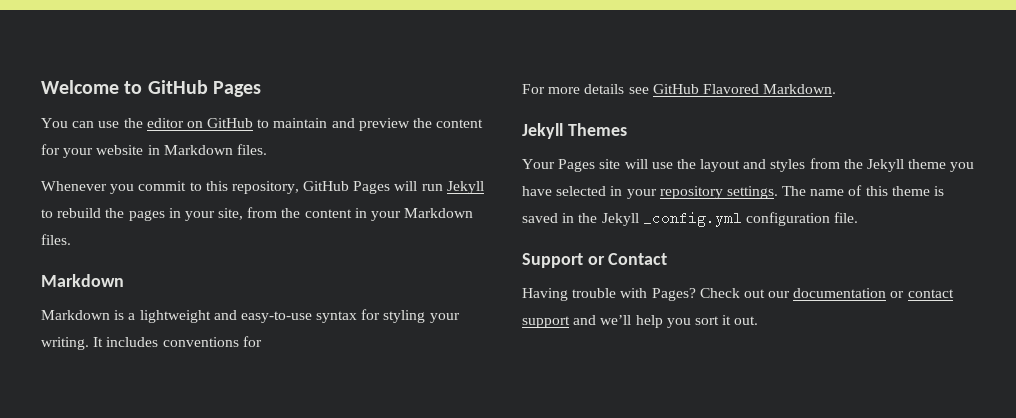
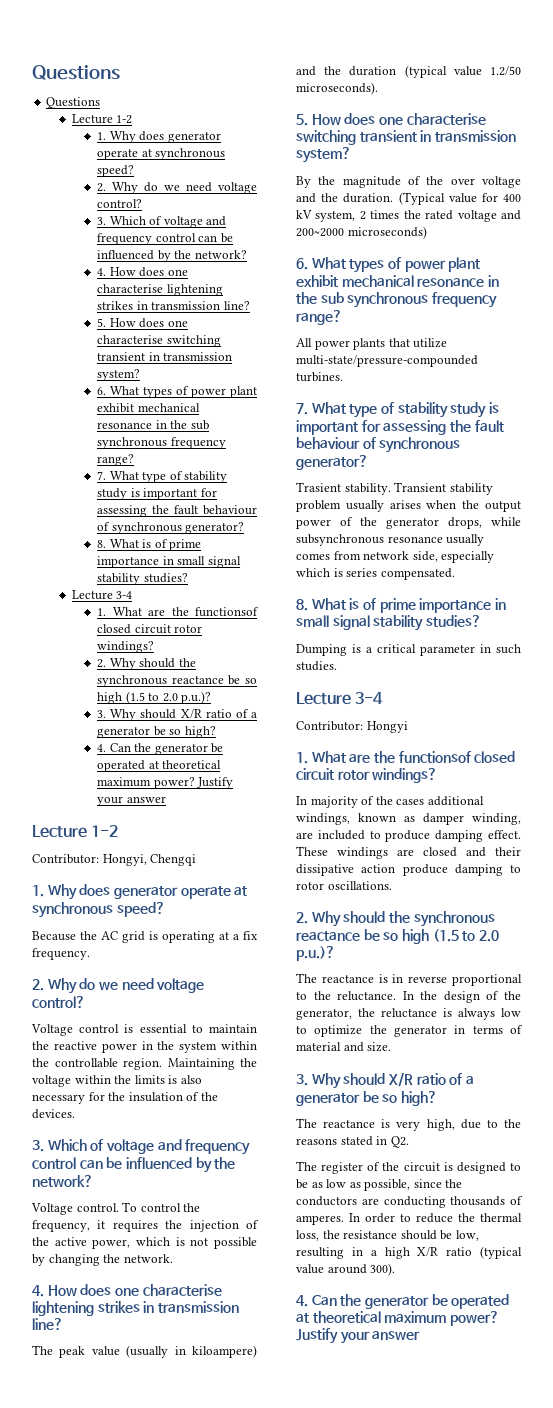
[41,80,261,97] [41,118,484,131] [41,144,267,158] [41,181,484,194] [41,207,474,221] [41,234,71,245] [41,274,124,287] [41,309,460,323] [41,336,262,350] [522,84,837,94] [522,123,627,139] [522,158,975,172] [522,185,945,199] [522,211,859,227] [522,253,668,268] [522,288,954,301] [522,315,759,328] Welcome to GitHub Pages // You can use the editor on GitHub to maintain and preview the content for your website in Markdown files. // Whenever you commit to this repository, GitHub Pages will run Jekyll to rebuild the pages in your site, from the content in your Markdown files. // Markdown // Markdown is a lightweight and easy-to-use syntax for styling your writing. It includes conventions for // For more details see GitHub Flavored Markdown. // Jekyll Themes // Your Pages site will use the layout and styles from the Jekyll theme you have selected in your repository settings. The name of this theme is saved in the Jekyll _config.yml configuration file. // Support or Contact // Having trouble with Pages? Check out our documentation or contact support and we’ll help you sort it out. -> [32,65,120,80] [46,97,101,109] [71,114,133,124] [97,131,221,143] [97,148,226,160] [97,165,135,177] [97,182,257,194] [97,199,143,208] [97,216,227,228] [97,233,233,245] [97,250,247,262] [97,267,188,277] [97,284,223,296] [97,301,250,310] [97,318,188,328] [97,335,221,347] [97,352,233,361] [97,369,141,381] [97,386,257,398] [97,403,200,413] [97,420,209,430] [97,437,226,449] [97,454,135,466] [97,471,228,483] [97,488,217,500] [97,505,257,517] [97,522,245,534] [97,539,202,551] [97,556,241,568] [97,573,188,585] [71,590,133,600] [97,607,259,617] [97,624,203,634] [97,641,155,653] [97,658,196,670] [97,675,257,687] [97,691,212,704] [97,709,258,721] [97,726,216,738] [97,743,224,755] [97,760,222,772] [97,777,234,789] [97,796,166,806] [32,825,119,838] [32,854,197,866] [32,884,248,900] [32,902,165,918] [32,931,258,943] [32,948,90,960] [32,978,205,994] [32,996,85,1008] [31,1024,258,1036] [32,1041,257,1053] [32,1058,257,1070] [32,1075,202,1087] [32,1092,218,1104] [32,1109,75,1119] [32,1139,251,1155] [32,1157,236,1173] [32,1175,93,1187] [31,1202,201,1215] [32,1220,259,1232] [32,1237,257,1249] [32,1254,173,1266] [32,1284,222,1297] [32,1301,239,1316] [32,1318,63,1330] [32,1345,257,1358] [296,65,521,78] [296,82,378,95] [296,113,486,126] [296,130,516,145] [296,147,351,163] [296,176,521,188] [296,192,521,205] [296,210,521,222] [296,226,427,239] [296,257,481,273] [296,275,499,287] [296,292,497,308] [296,310,342,325] [296,338,448,350] [296,355,478,367] [296,372,343,382] [296,402,499,418] [296,420,504,435] [296,437,461,453] [296,455,368,470] [296,482,493,495] [296,500,521,512] [296,517,521,529] [296,534,485,546] [296,551,495,563] [296,568,455,580] [296,598,506,613] [296,615,481,631] [296,644,521,656] [296,661,337,671] [296,692,384,705] [296,721,408,733] [296,751,516,764] [296,768,438,783] [296,796,484,808] [296,813,521,825] [296,830,521,842] [296,846,521,859] [296,864,521,876] [296,881,392,890] [296,911,495,927] [296,929,499,944] [296,946,335,961] [296,973,522,986] [296,991,521,1003] [296,1008,521,1020] [296,1025,523,1037] [296,1042,392,1052] [296,1072,474,1089] [296,1091,437,1106] [296,1118,521,1131] [296,1136,409,1148] [296,1161,521,1174] [296,1179,463,1191] [296,1196,523,1208] [296,1213,522,1225] [296,1230,479,1241] [296,1246,522,1259] [296,1263,396,1276] [296,1294,510,1309] [296,1311,499,1326] [296,1328,421,1344] Questions // Questions // Lecture 1-2 // 1. Why does generator operate at synchronous speed? // 2. Why do we need voltage control? // 3. Which of voltage and frequency control can be influenced by the network? // 4. How does one characterise lightening strikes in transmission line? // 5. How does one characterise switching transient in transmission system? // 6. What types of power plant exhibit mechanical resonance in the sub synchronous frequency range? // 7. What type of stability study is important for assessing the fault behaviour of synchronous generator? // 8. What is of prime importance in small signal stability studies? // Lecture 3-4 // 1. What are the functionsof closed circuit rotor windings? // 2. Why should the synchronous reactance be so high (1.5 to 2.0 p.u.)? // 3. Why should X/R ratio of a generator be so high? // 4. Can the generator be operated at theoretical maximum power? Justify your answer // Lecture 1-2 // Contributor: Hongyi, Chengqi // 1. Why does generator operate at synchronous speed? // Because the AC grid is operating at a fix frequency. // 2. Why do we need voltage control? // Voltage control is essential to maintain the reactive power in the system within the controllable region. Maintaining the voltage within the limits is also necessary for the insulation of the devices. // 3. Which of voltage and frequency control can be influenced by the network? // Voltage control. To control the frequency, it requires the injection of the active power, which is not possible by changing the network. // 4. How does one characterise lightening strikes in transmission line? // The peak value (usually in kiloampere) and the duration (typical value 1.2/50 microseconds). // 5. How does one characterise switching transient in transmission system? // By the magnitude of the over voltage and the duration. (Typical value for 400 kV system, 2 times the rated voltage and 200~2000 microseconds) // 6. What types of power plant exhibit mechanical resonance in the sub synchronous frequency range? // All power plants that utilize multi-state/pressure-compounded turbines. // 7. What type of stability study is important for assessing the fault behaviour of synchronous generator? // Trasient stability. Transient stability problem usually arises when the output power of the generator drops, while subsynchronous resonance usually comes from network side, especially which is series compensated. // 8. What is of prime importance in small signal stability studies? // Dumping is a critical parameter in such studies. // Lecture 3-4 // Contributor: Hongyi // 1. What are the functionsof closed circuit rotor windings? // In majority of the cases additional windings, known as damper winding, are included to produce damping effect. These windings are closed and their dissipative action produce damping to rotor oscillations. // 2. Why should the synchronous reactance be so high (1.5 to 2.0 p.u.)? // The reactance is in reverse proportional to the reluctance. In the design of the generator, the reluctance is always low to optimize the generator in terms of material and size. // 3. Why should X/R ratio of a generator be so high? // The reactance is very high, due to the reasons stated in Q2. // The register of the circuit is designed to be as low as possible, since the conductors are conducting thousands of amperes. In order to reduce the thermal loss, the resistance should be low, resulting in a high X/R ratio (typical value around 300). // 4. Can the generator be operated at theoretical maximum power? Justify your answer

